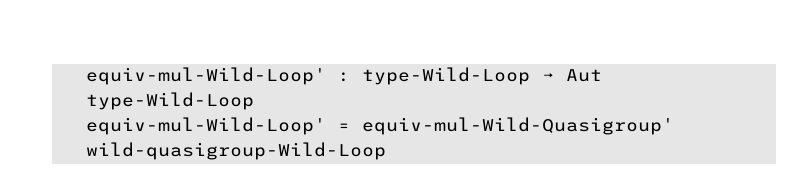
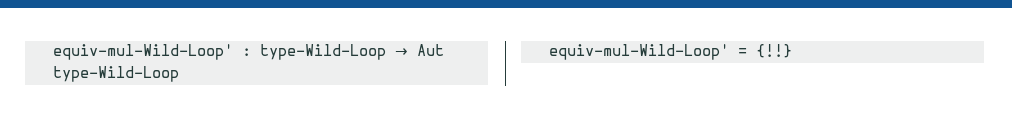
[361,117,674,135] [85,142,386,160] equiv-mul-Wild-Quasigroup' wild-quasigroup-Wild-Loop -> [755,44,792,58] {!!}

